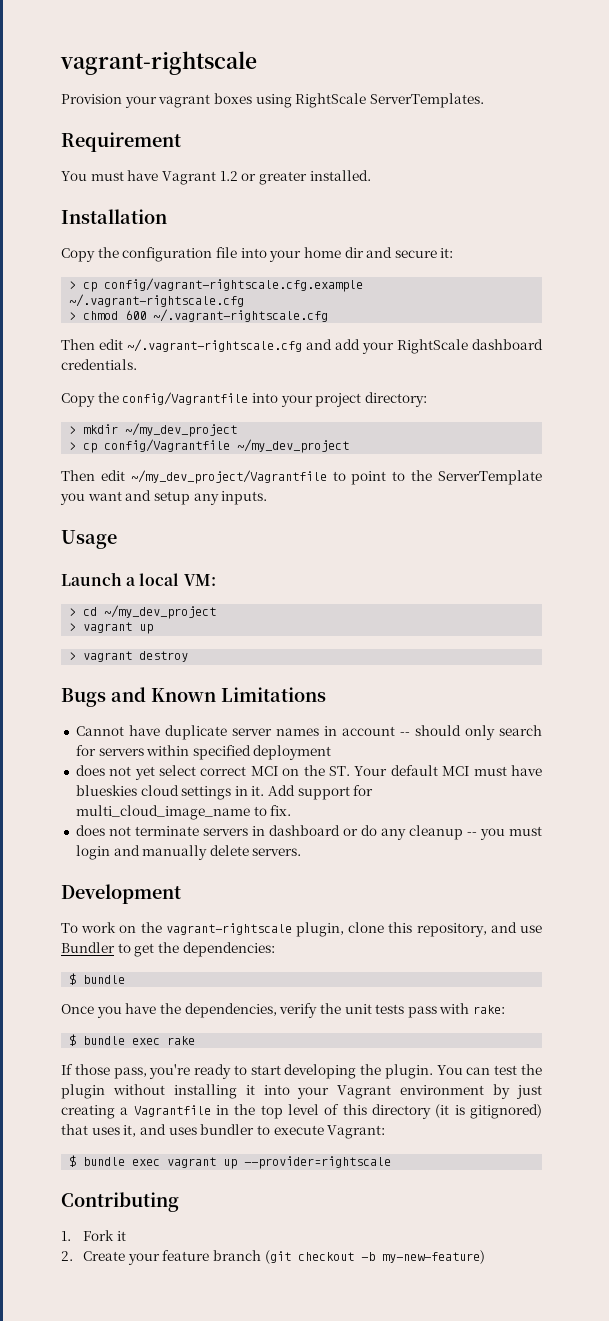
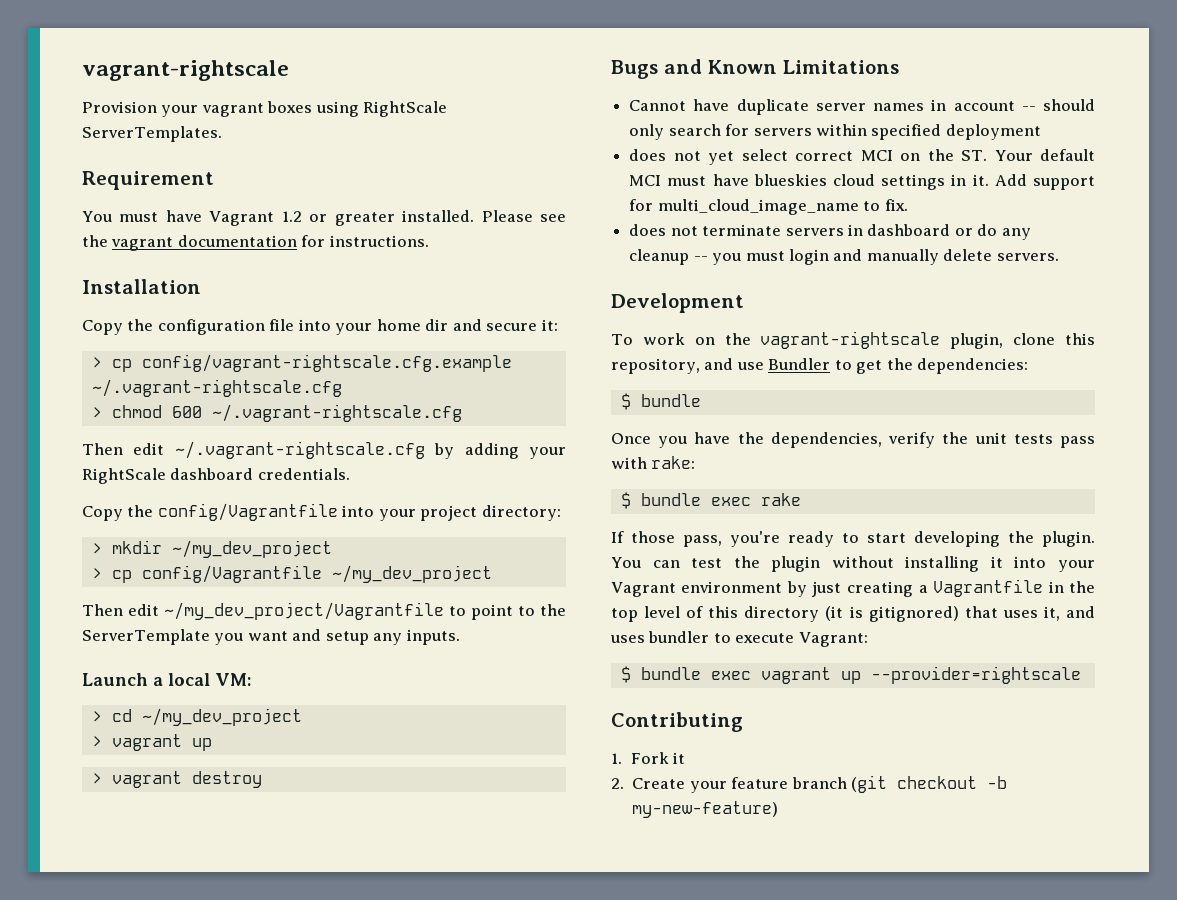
(371, 175) none -> [481,210,566,222] [82,235,429,251] Please see the vagrant documentation for instructions.
[306,339,360,350] and add -> [434,443,519,459] by adding
[61,530,117,549] // Usage -> (460, 637) none

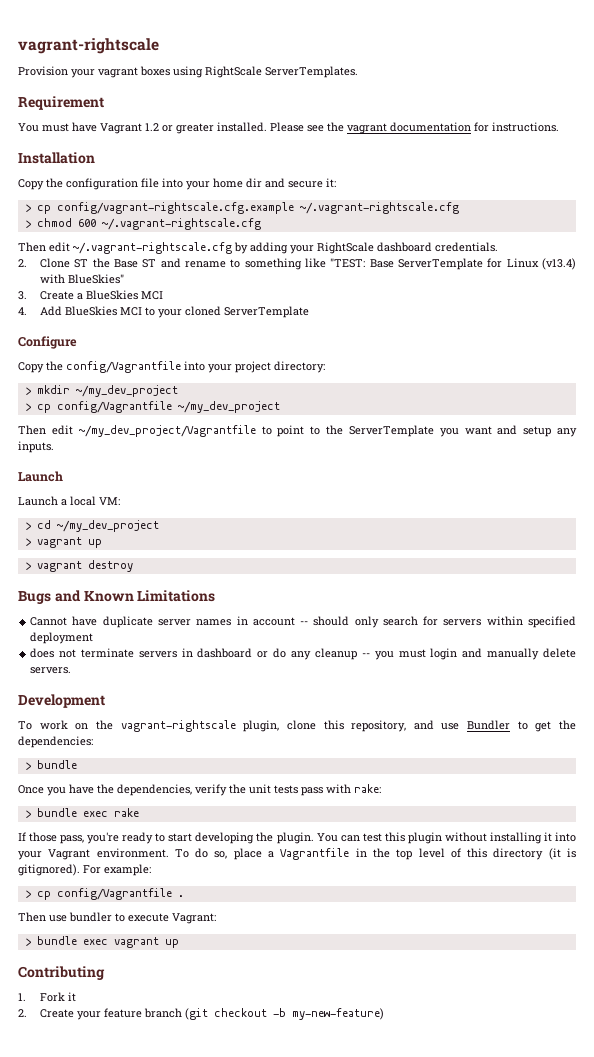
(350, 474) none -> [18,258,576,270] [39,274,124,284] [18,290,163,300] [18,306,309,318] [18,336,77,349] // 2. Clone ST the Base ST and rename to something like "TEST: Base ServerTemplate for Linux (v13.4) with BlueSkies" // 3. Create a BlueSkies MCI // 4. Add BlueSkies MCI to your cloned ServerTemplate // Configure
(148, 679) none -> [18,496,58,506] // Launch
[629,149,1096,165] [629,174,1095,190] [629,199,908,215] // does not yet select correct MCI on the ST. Your default MCI must have blueskies cloud settings in it. Add support for multi_cloud_image_name to fix. -> (94, 638) none
[620,393,631,410] $ -> [24,762,31,770] >
[620,492,631,509] $ -> [24,810,31,818] >
[733,556,760,568] the -> [384,832,405,842] this
[681,581,913,597] environment by just creating -> [96,848,262,860] environment. To do so, place
[868,606,1095,622] [610,635,645,643] gitignored) that uses it, and uses -> [18,864,151,876] [24,888,184,900] [18,912,67,922] gitignored). For example: // > cp config/Vagrantfile . // Then use
[620,666,631,683] $ -> [24,938,31,946] >
[870,666,1081,684] --provider=rightscale -> (179, 943) none

